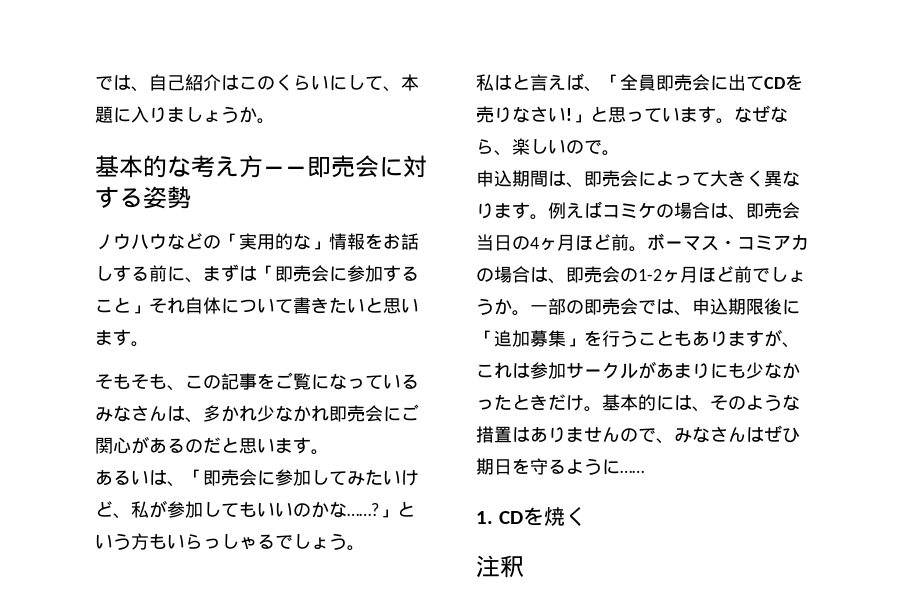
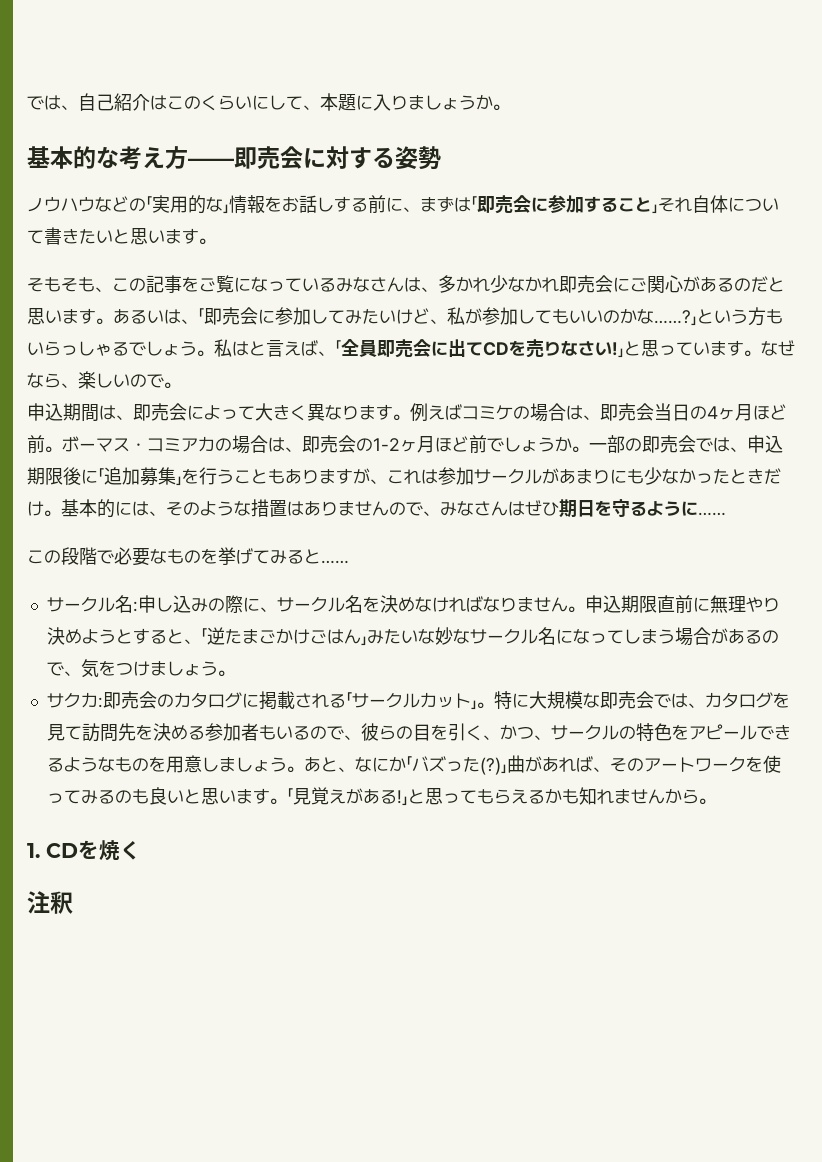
(329, 452) // -> (113, 321) none
(365, 548) // -> (214, 353) none
(644, 471) none -> [27,547,349,566] [46,595,780,614] [46,627,779,646] [46,659,235,678] [46,691,790,710] [46,723,791,742] [46,755,781,775] [46,787,716,806] // この段階で必要なものを挙げてみると…… // サークル名:申し込みの際に、サークル名を決めなければなりません。申込期限直前に無理やり決めようとすると、「逆たまごかけごはん」みたいな妙なサークル名になってしまう場合があるので、気をつけましょう。 // サクカ:即売会のカタログに掲載される「サークルカット」。特に大規模な即売会では、カタログを見て訪問先を決める参加者もいるので、彼らの目を引く、かつ、サークルの特色をアピールできるようなものを用意しましょう。あと、なにか「バズった(?)」曲があれば、そのアートワークを使ってみるのも良いと思います。「見覚えがある!」と思ってもらえるかも知れませんから。

